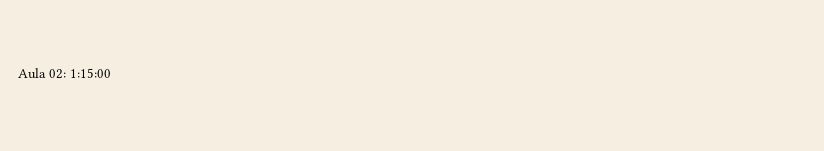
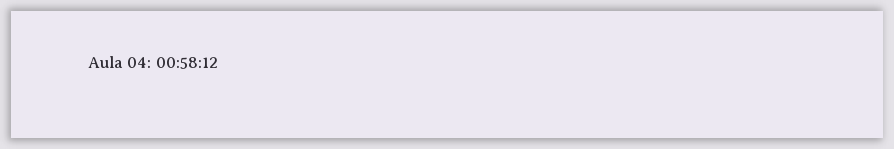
[49,68,111,79] 02: 1:15:00 -> [127,57,218,69] 04: 00:58:12

